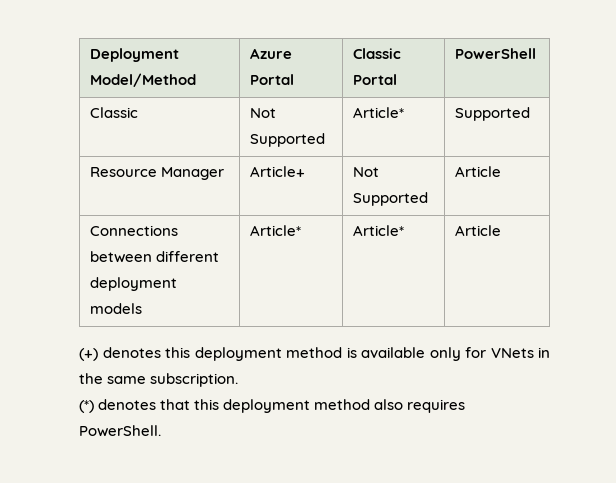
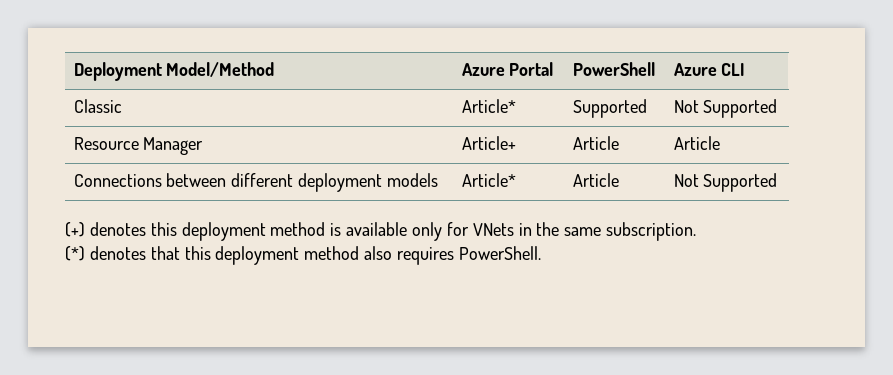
[353,48,402,59] [353,74,398,85] [455,48,537,59] Classic Portal | PowerShell -> [572,62,655,76] [673,63,746,76] PowerShell | Azure CLI
[250,108,277,118] [250,133,326,147] [353,107,405,118] Not Supported | Article* | -> [461,99,516,113] [572,99,647,118] [673,100,699,113] Article* | Supported | Not
[353,167,380,177] [353,192,429,206] Not Supported -> [572,136,619,150] Article
[353,225,405,236] [455,225,502,236] Article* | Article -> [572,173,619,187] [673,173,778,192] Article | Not Supported

